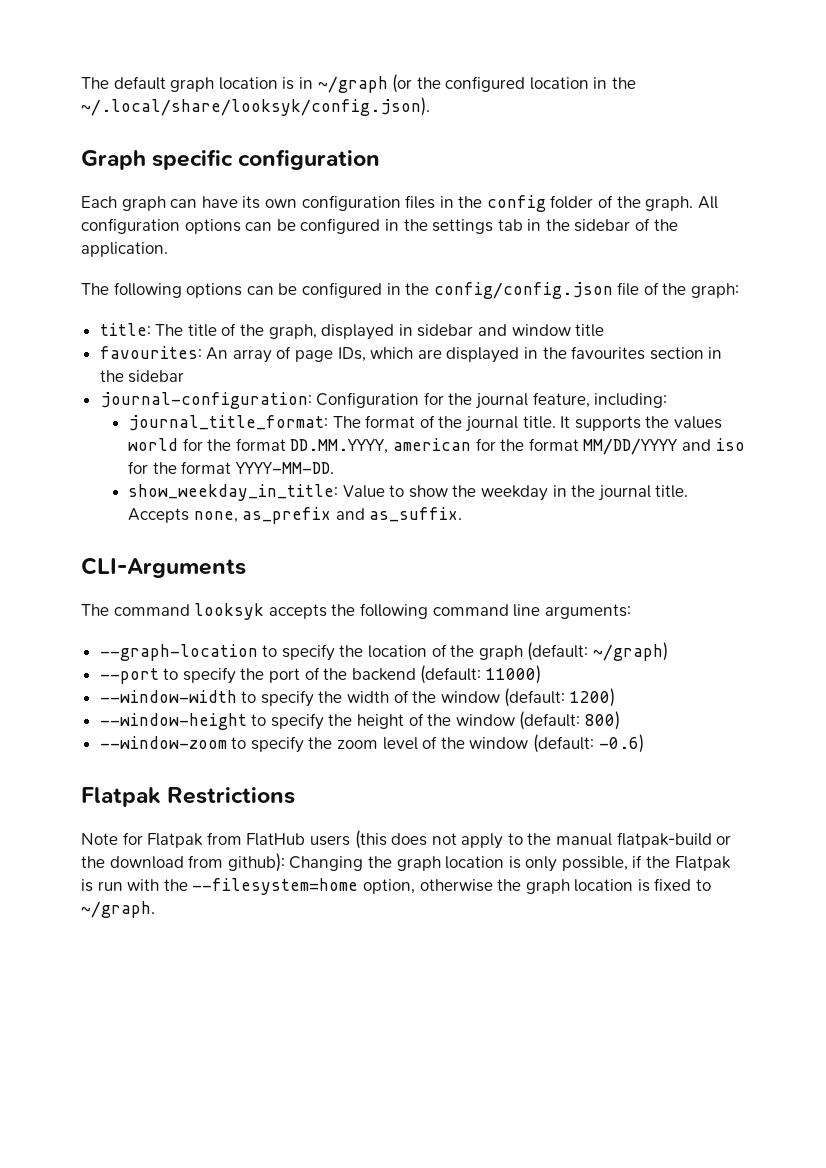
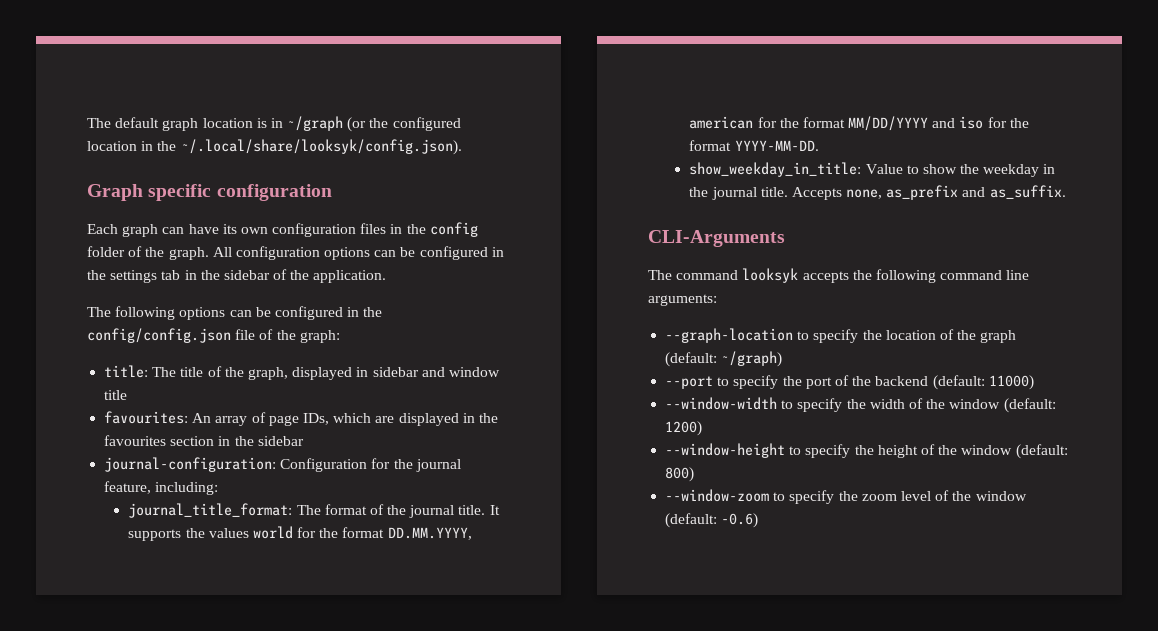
[81,787,296,807] [81,830,732,849] [81,853,731,872] [81,878,712,895] [81,901,155,918] // Flatpak Restrictions // Note for Flatpak from FlatHub users (this does not apply to the manual flatpak-build or the download from github): Changing the graph location is only possible, if the Flatpak is run with the --filesystem=home option, otherwise the graph location is fixed to ~/graph. -> (759, 520) none

